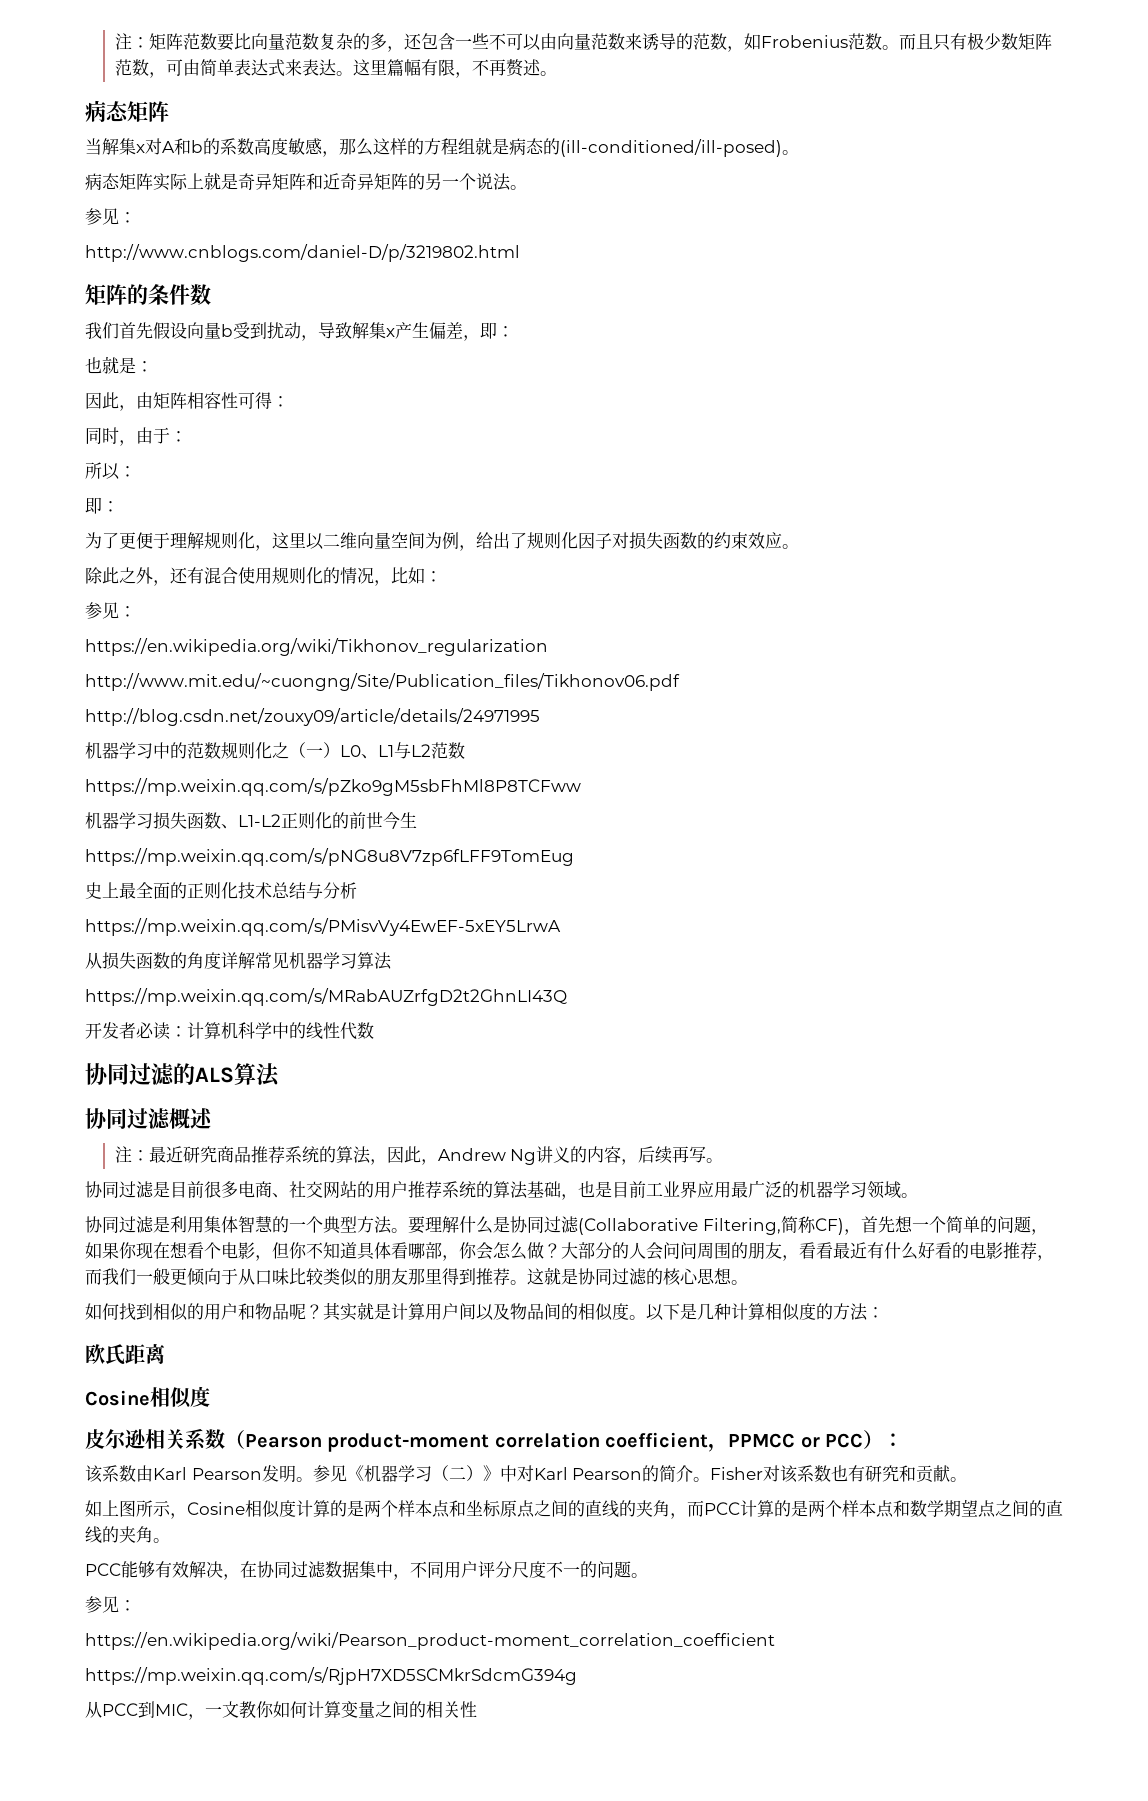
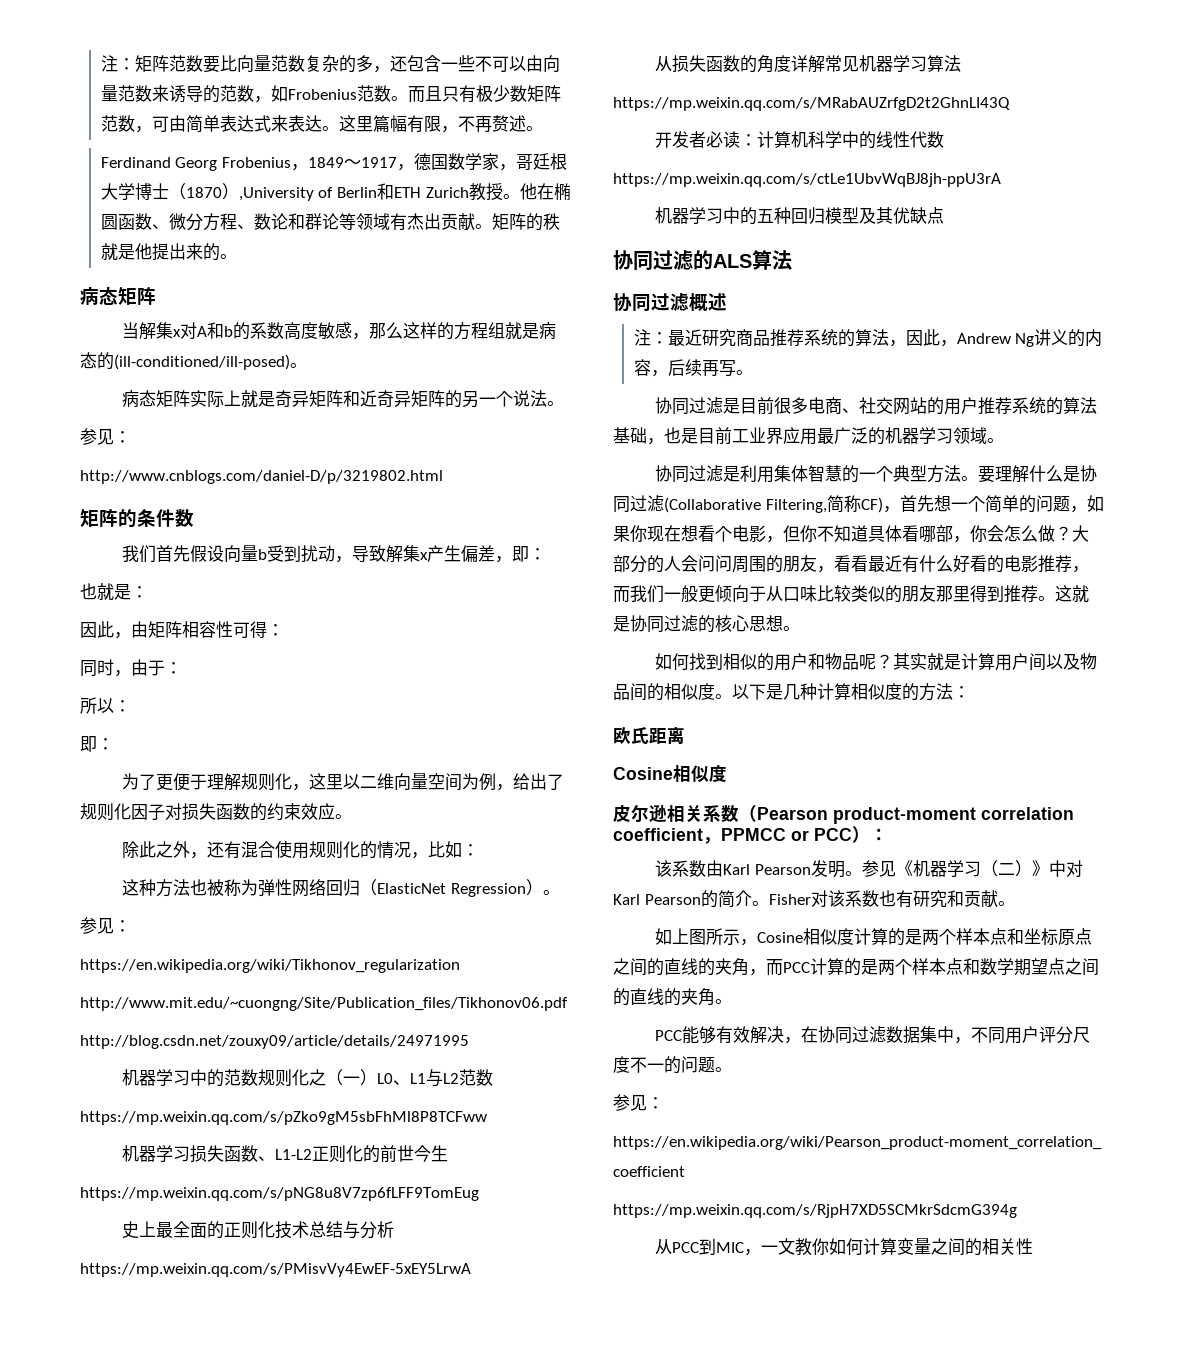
(557, 73) none -> [100,153,567,171] [100,183,571,201] [100,213,560,231] [100,243,237,261] // Ferdinand Georg Frobenius，1849～1917，德国数学家，哥廷根大学博士（1870）,University of Berlin和ETH Zurich教授。他在椭圆函数、微分方程、数论和群论等领域有杰出贡献。矩阵的秩就是他提出来的。
(442, 576) none -> [122,879,560,897] // 这种方法也被称为弹性网络回归（ElasticNet Regression）。
(374, 1030) none -> [613,173,1001,187] [655,207,945,225] // https://mp.weixin.qq.com/s/ctLe1UbvWqBJ8jh-ppU3rA // 机器学习中的五种回归模型及其优缺点

